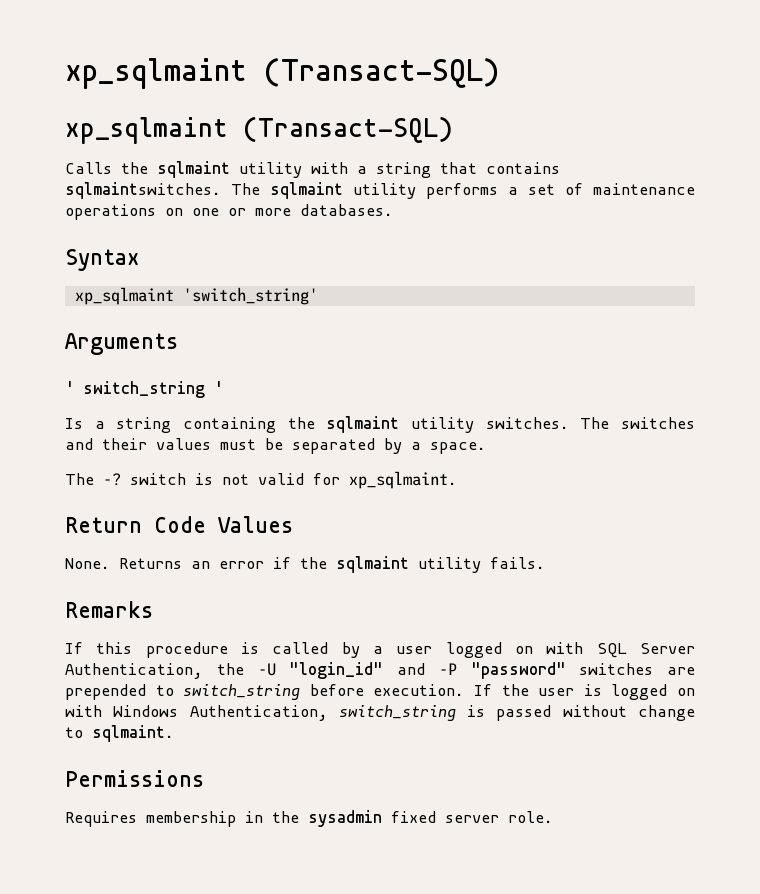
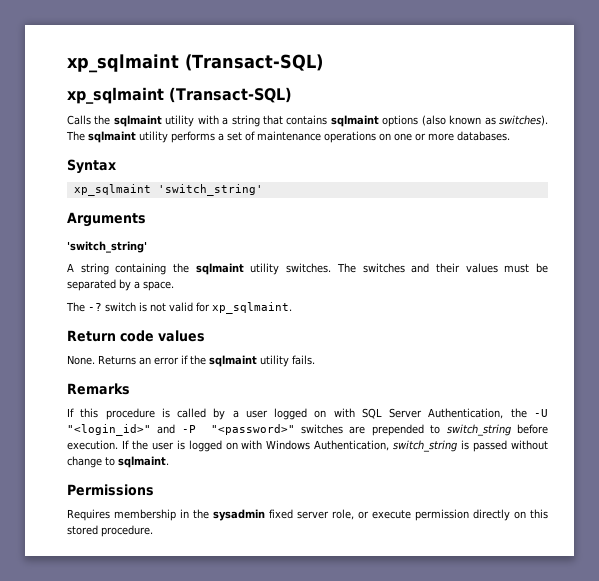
[65,182,221,199] sqlmaintswitches. -> [330,115,548,127] sqlmaint options (also known as switches).
[65,381,223,398] [65,418,105,429] ' switch_string ' // Is a -> [67,241,147,253] [67,263,74,272] 'switch_string' // A
[154,516,293,533] Code Values -> [120,330,205,342] code values
[289,662,384,679] "login_id" -> [67,424,151,436] "<login_id>"
[470,662,566,679] "password" -> [210,424,295,435] "<password>"
[508,811,553,823] role. -> [332,509,548,521] [67,525,153,537] role, or execute permission directly on this stored procedure.

